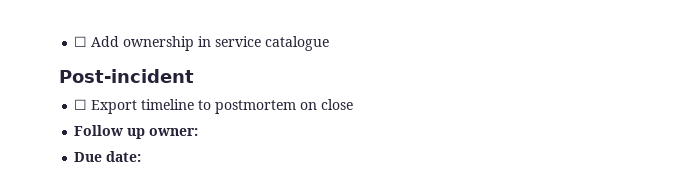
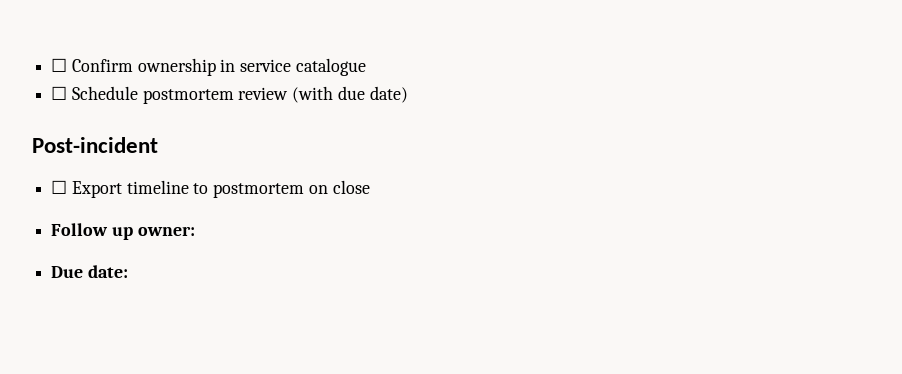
[74,36,120,47] ☐ Add -> [51,58,133,72] ☐ Confirm
(330, 43) none -> [51,86,408,104] // ☐ Schedule postmortem review (with due date)

